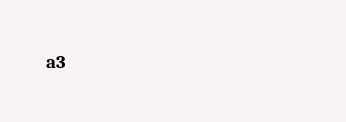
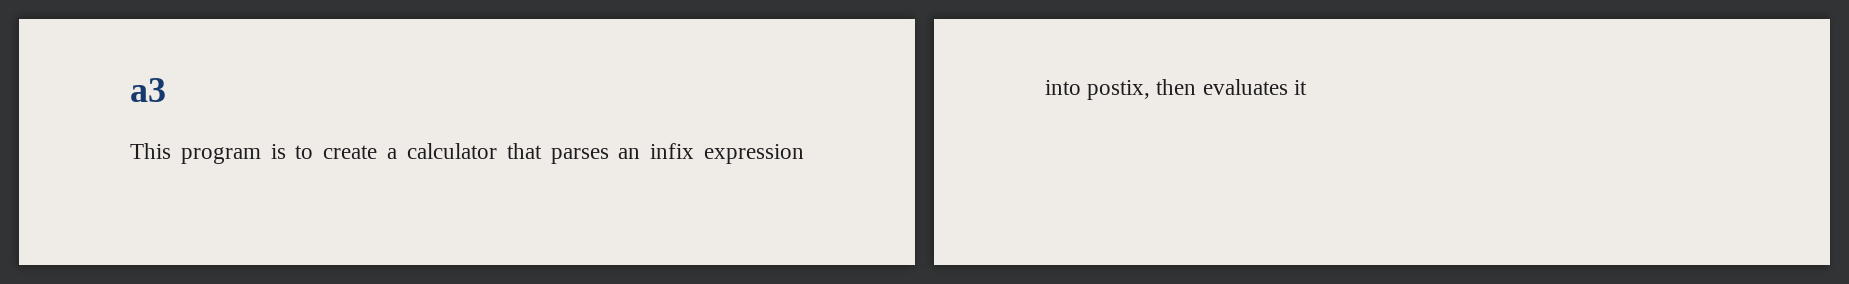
(66, 62) none -> [130,143,804,164] [1045,79,1307,100] // This program is to create a calculator that parses an infix expression into postix, then evaluates it

